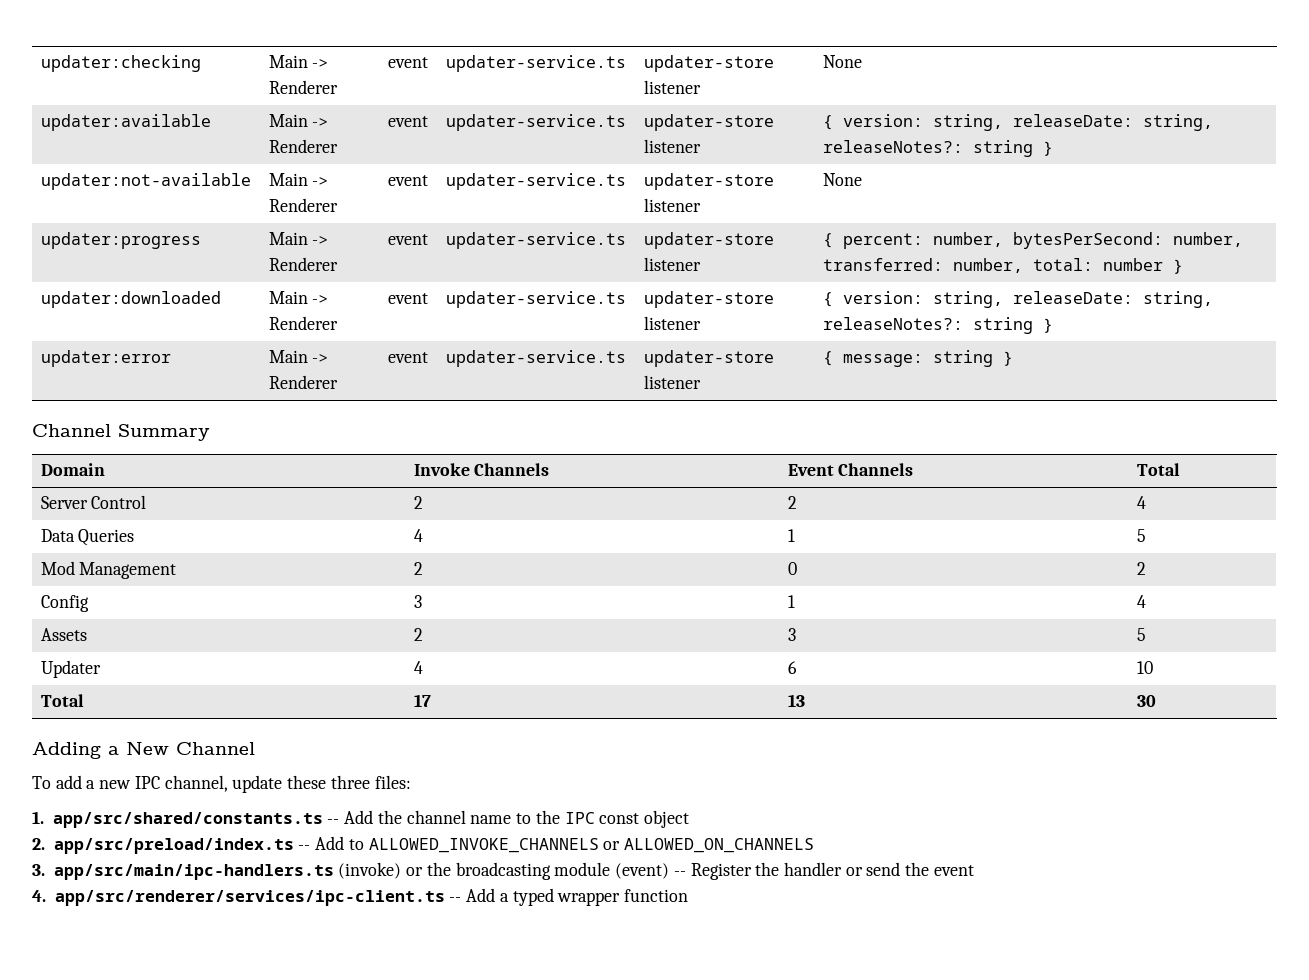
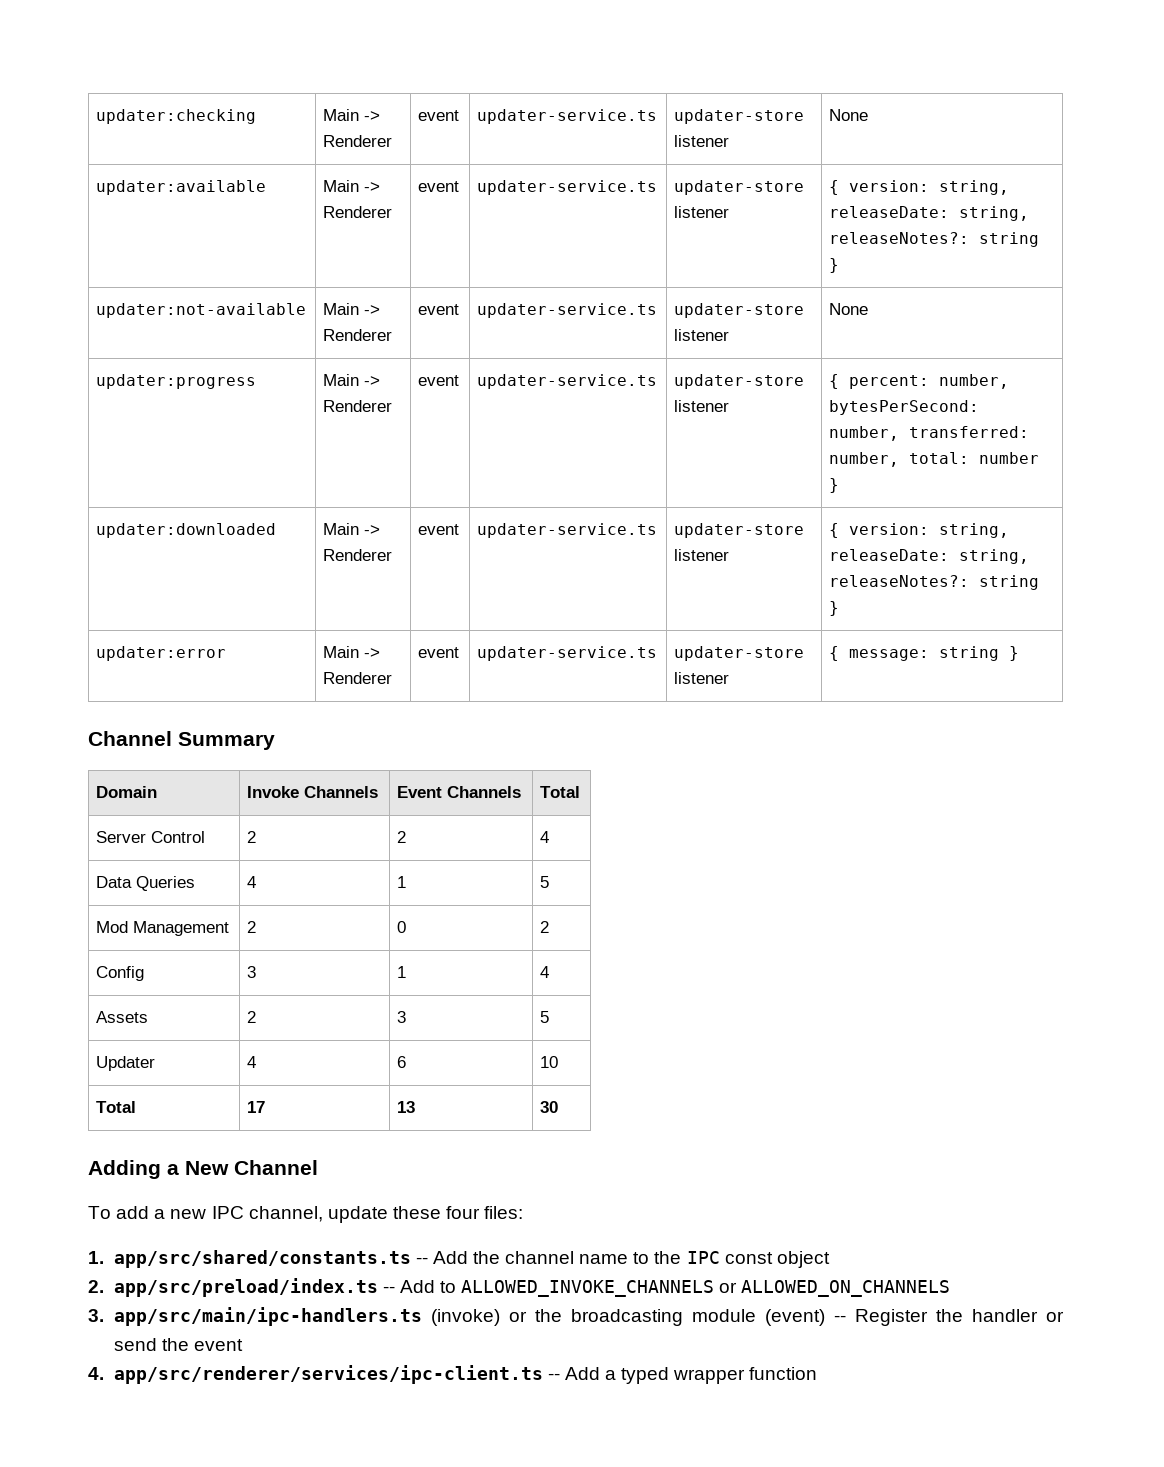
[330,775,370,789] three -> [446,1206,481,1219] four

